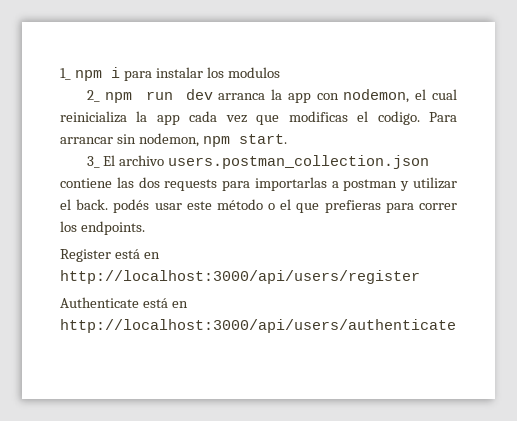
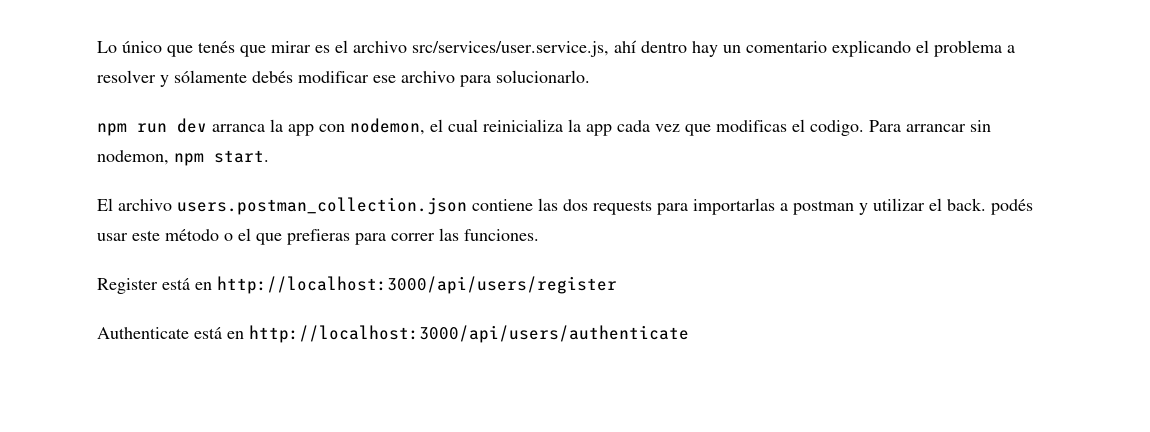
[60,67,280,81] [86,90,100,102] 1_ npm i para instalar los modulos // 2_ -> [97,40,1015,57] [97,70,590,87] Lo único que tenés que mirar es el archivo src/services/user.service.js, ahí dentro hay un comentario explicando el problema a resolver y sólamente debés modificar ese archivo para solucionarlo. //
[86,156,100,168] 3_ -> (269, 156) none
[60,221,145,235] los endpoints. -> [439,228,539,241] las funciones.

